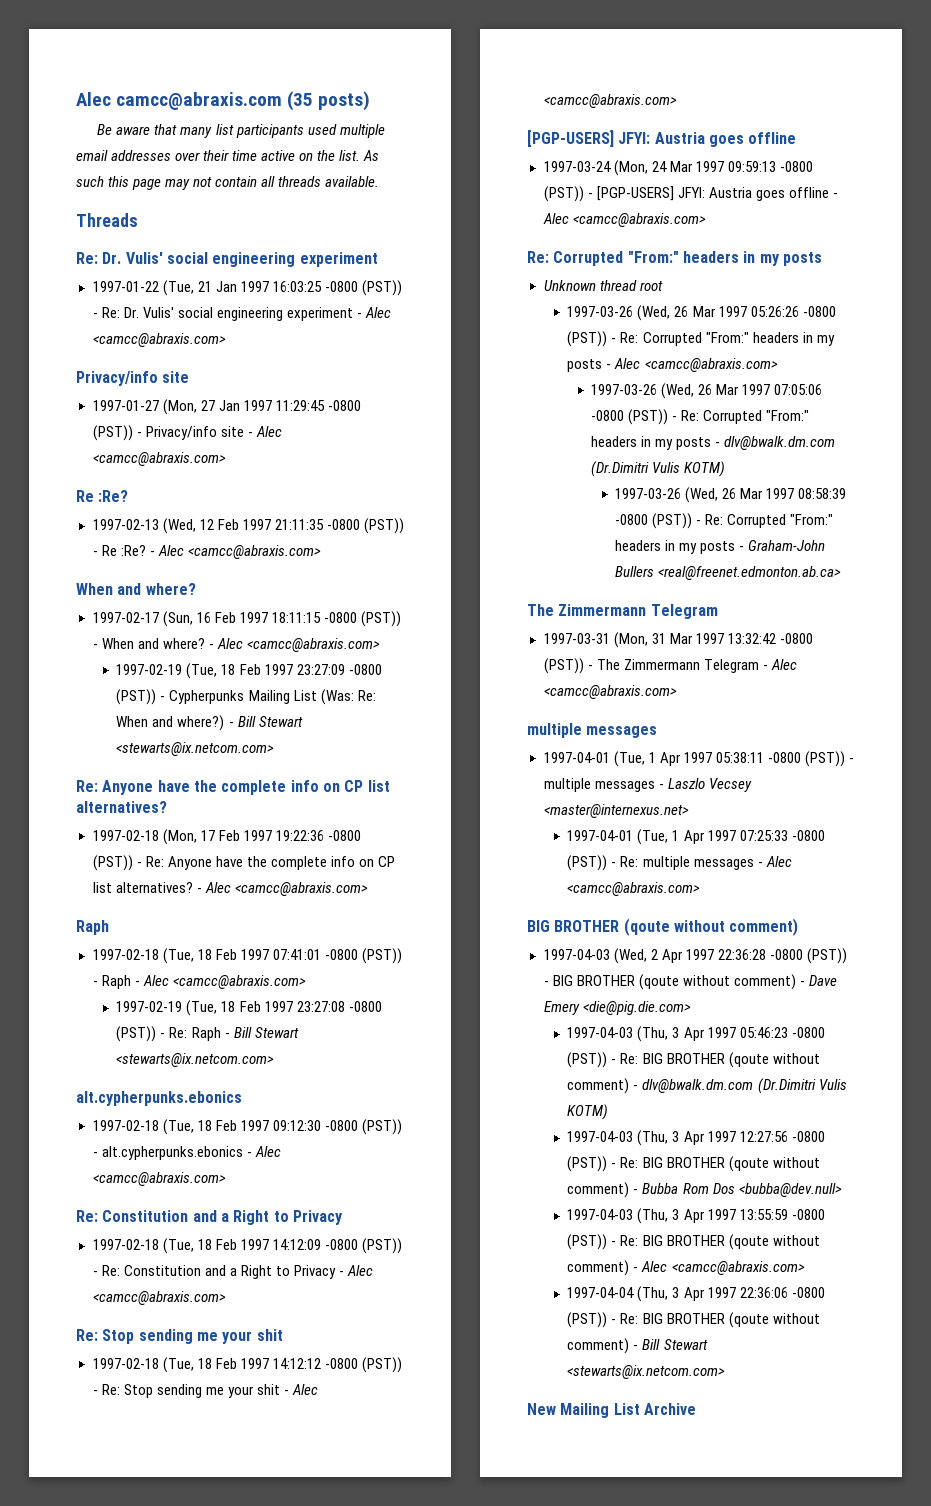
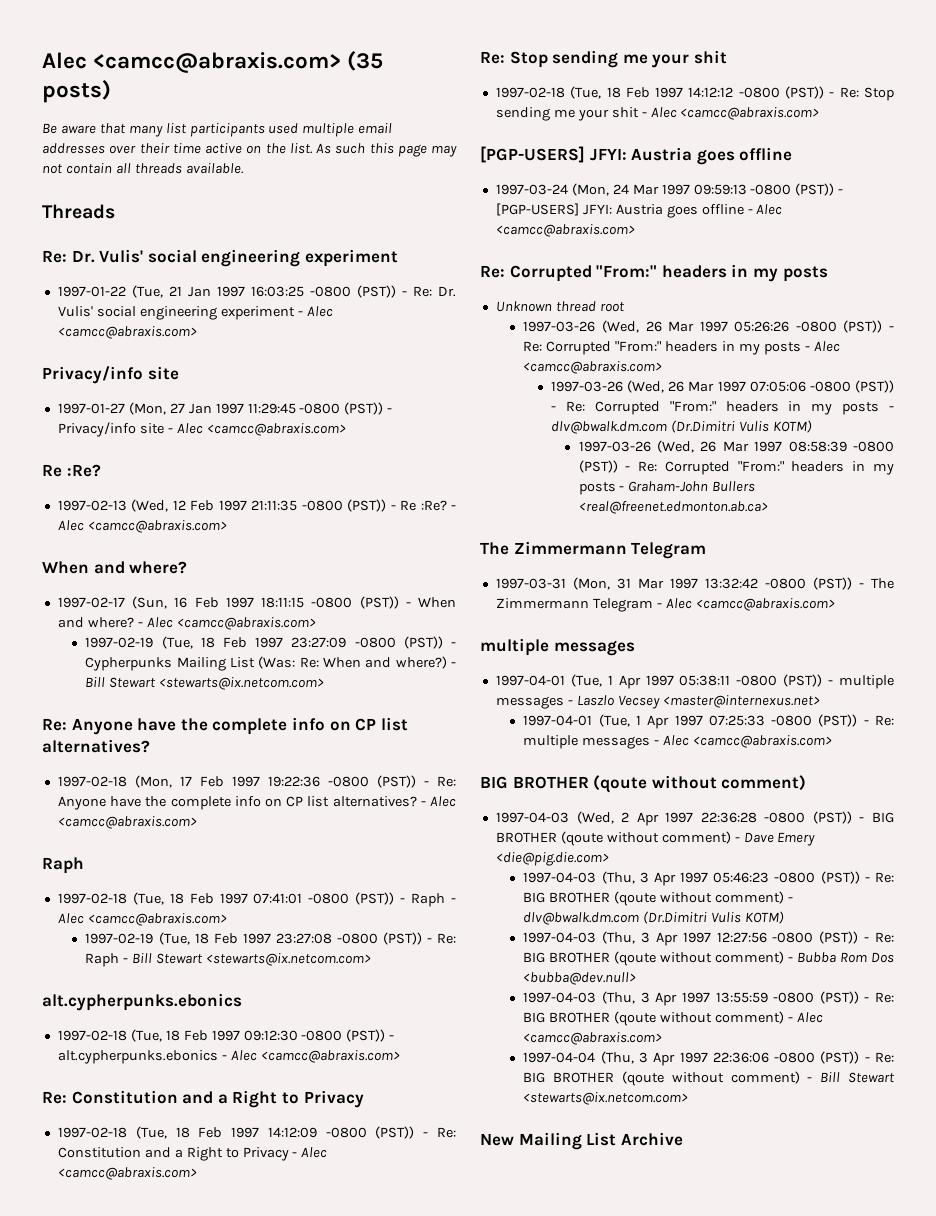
[76,92,283,110] Alec camcc@abraxis.com -> [42,52,342,73] Alec <camcc@abraxis.com>

